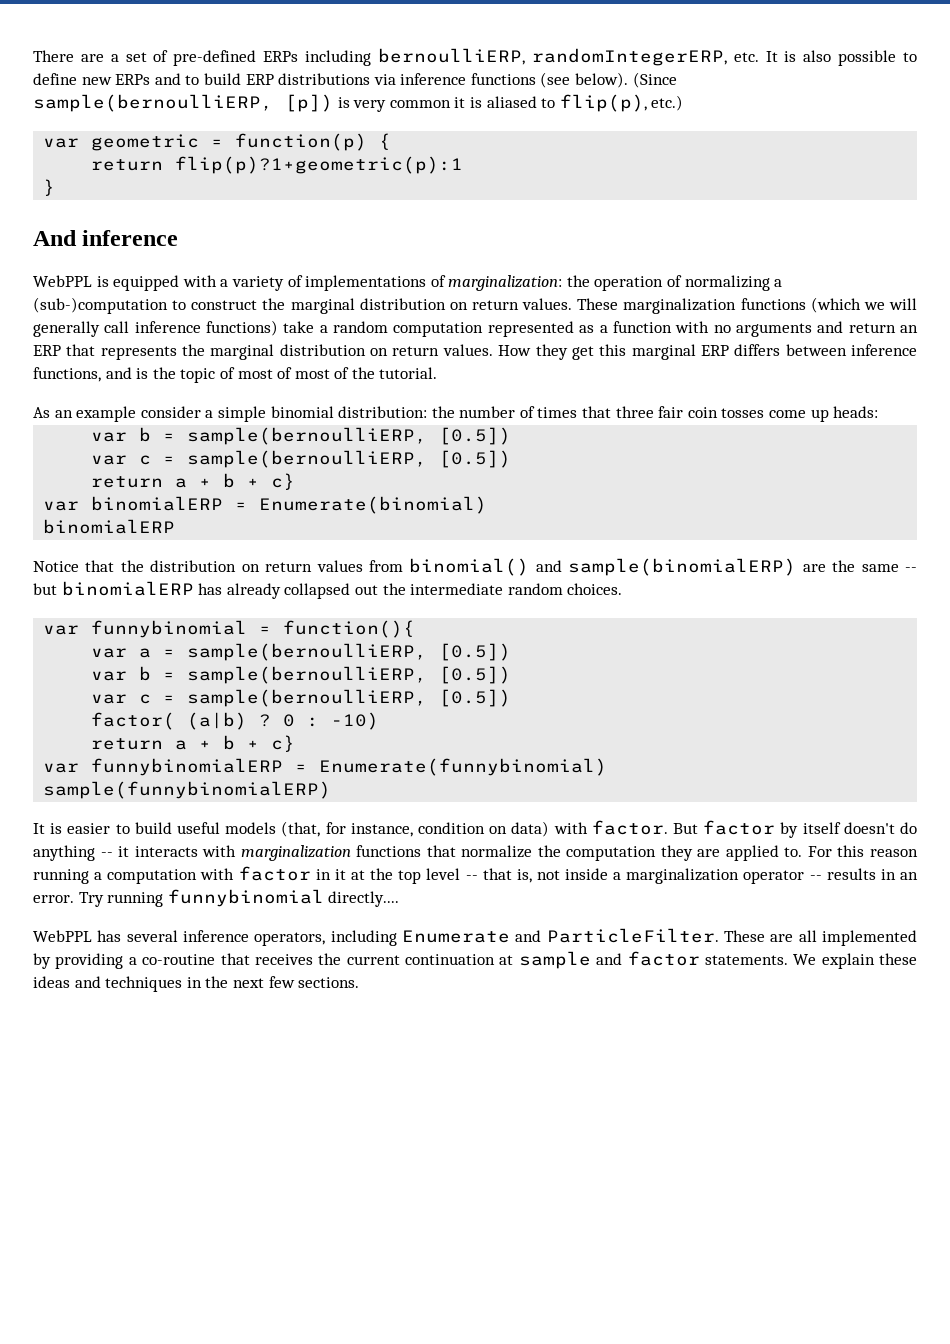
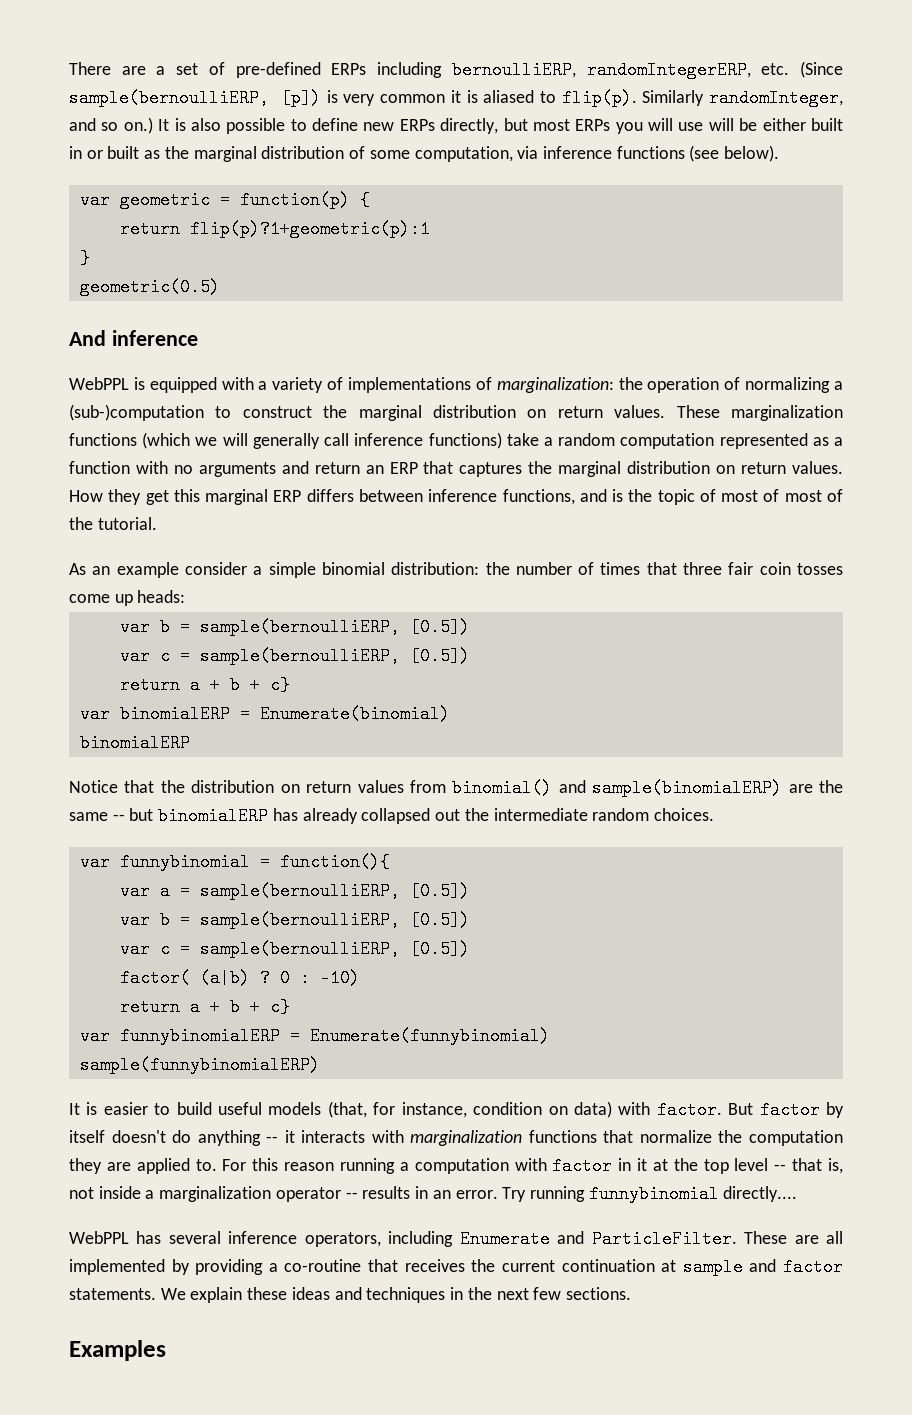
[765,50,917,66] [33,72,629,88] It is also possible to define new ERPs and to build ERP distributions via inference functions (see below). -> (790, 69) none
[559,94,684,112] flip(p), etc.) -> [561,89,844,107] [69,117,844,134] [69,145,780,162] flip(p). Similarly randomInteger, and so on.) It is also possible to define new ERPs directly, but most ERPs you will use will be either built in or built as the marginal distribution of some computation, via inference functions (see below).
(56, 187) none -> [79,278,220,296] // geometric(0.5)
[100,346,177,360] represents -> [459,462,523,477] captures
(360, 982) none -> [69,1340,166,1361] // Examples

